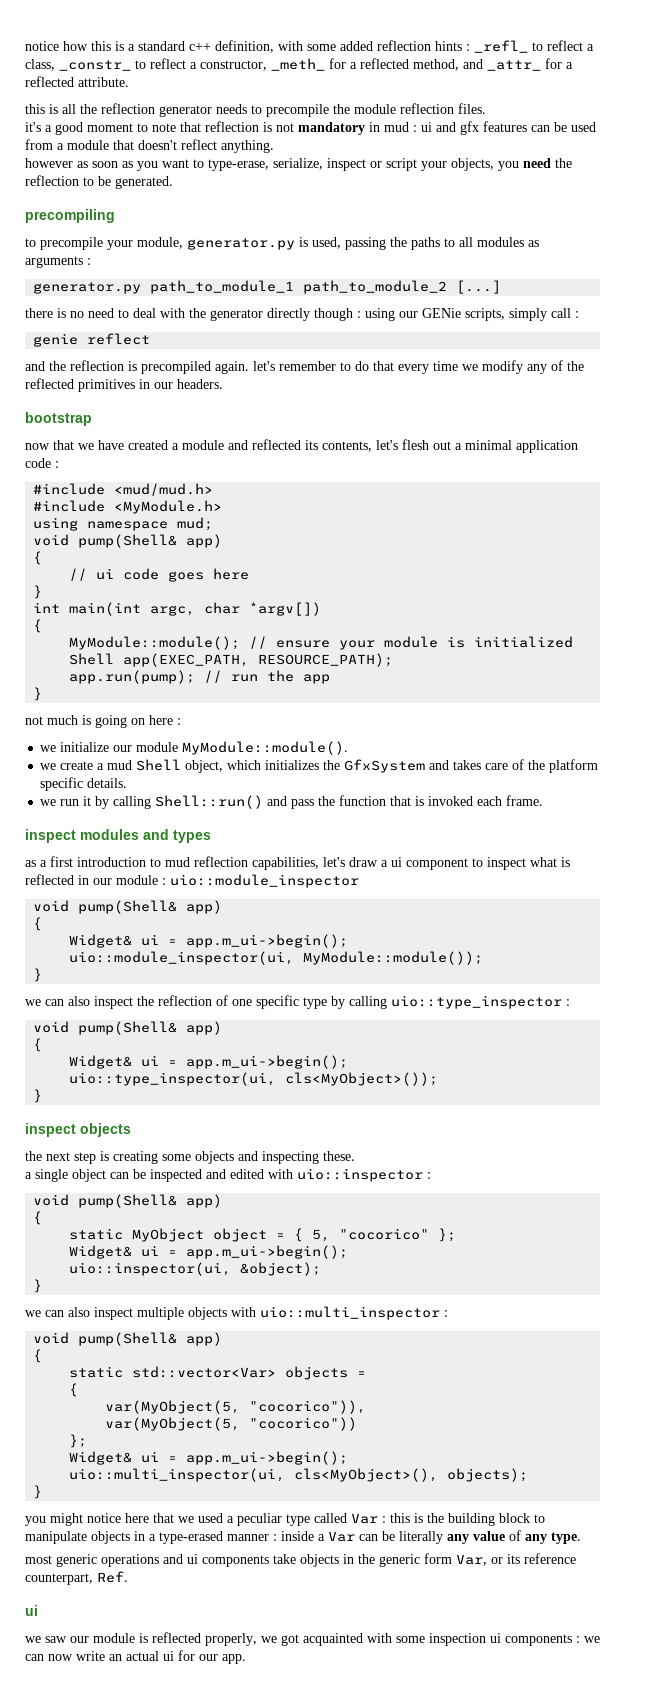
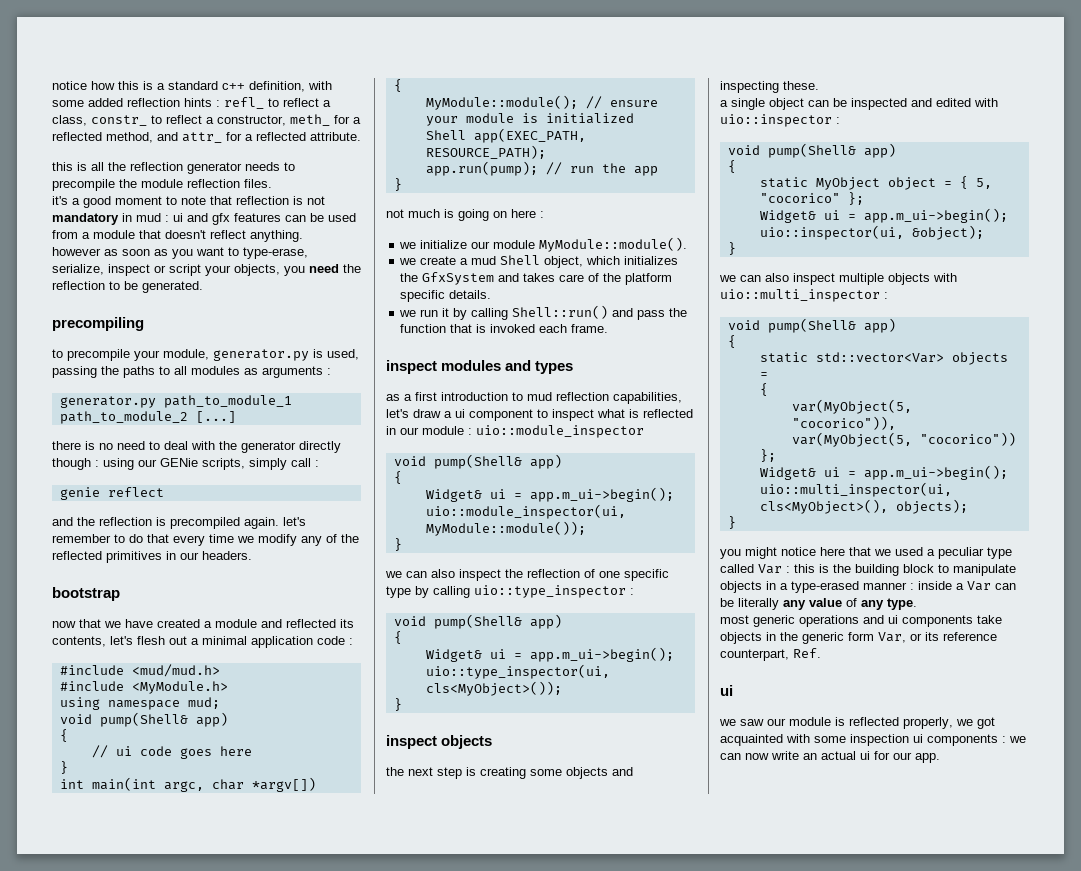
[474,40,528,53] _refl_ -> [224,97,264,109] refl_
[59,60,131,71] _constr_ -> [91,115,147,126] constr_
[271,58,325,71] _meth_ -> [290,114,330,126] meth_
[487,60,541,71] _attr_ -> [182,132,222,143] attr_

